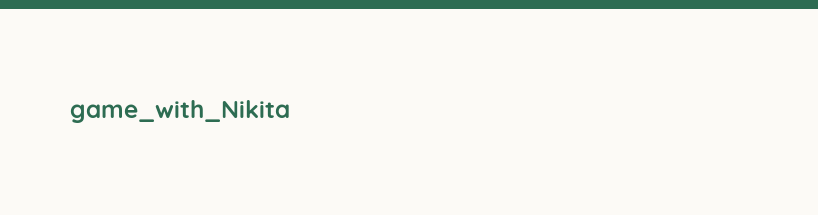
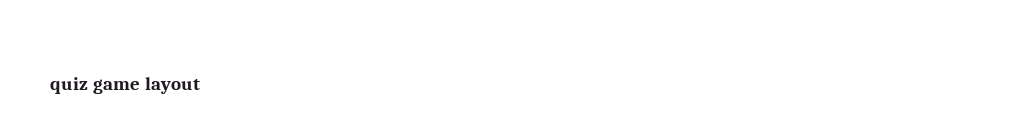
[70,100,290,123] game_with_Nikita -> [50,77,200,94] quiz game layout

